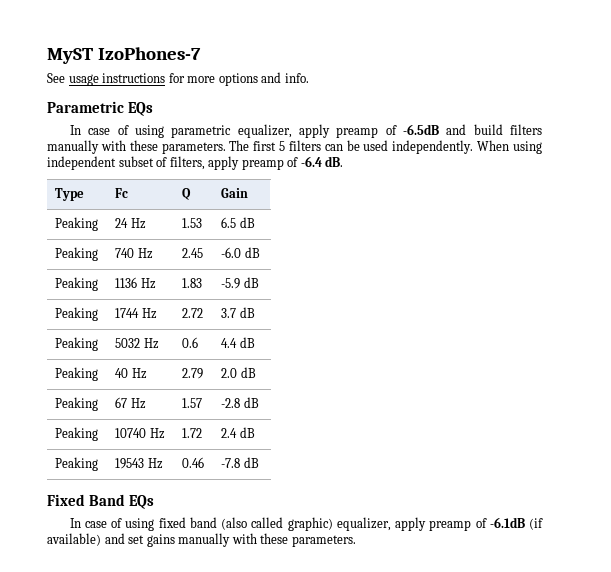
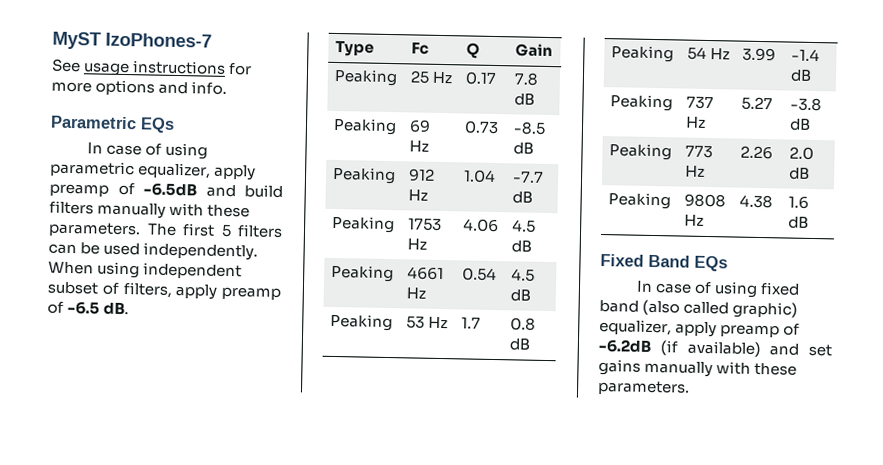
[300,156,322,167] -6.4 -> [67,300,101,315] -6.5
[115,218,146,229] [182,218,203,228] [221,217,255,228] [55,247,99,261] [115,248,153,259] [182,248,204,258] [221,247,260,258] [55,277,99,291] [115,277,156,289] [182,278,203,288] [221,277,259,289] [55,307,99,321] [115,308,157,319] [182,308,204,318] [221,307,255,318] [55,337,99,351] [115,338,159,349] [182,337,199,348] [221,337,255,348] [55,367,99,381] [115,368,147,379] [182,368,204,379] 24 Hz | 1.53 | 6.5 dB // Peaking | 740 Hz | 2.45 | -6.0 dB // Peaking | 1136 Hz | 1.83 | -5.9 dB // Peaking | 1744 Hz | 2.72 | 3.7 dB // Peaking | 5032 Hz | 0.6 | 4.4 dB // Peaking | 40 Hz | 2.79 -> [409,70,453,84] [464,71,497,85] [513,72,539,86] [513,93,535,106] [332,117,397,136] [408,119,431,133] [408,140,429,152] [463,120,499,135] [512,121,546,135] [512,142,534,155] [331,166,396,185] [407,168,435,182] [407,189,428,201] [462,169,496,183] [511,171,544,183] [511,191,533,204] [330,215,395,234] [407,218,442,231] [406,238,427,250] [462,218,499,233] [511,219,536,233] [510,240,532,253] [330,264,394,283] [406,266,444,281] [405,287,426,299] [461,267,497,282] [510,268,535,282] [509,289,531,302] [329,313,393,332] [405,316,448,329] [460,317,481,329] [509,317,536,331] [508,338,531,351] [610,45,674,63] [686,46,730,60] [741,47,776,62] [790,48,820,62] [789,69,812,82] [609,94,673,112] [685,96,714,110] [685,116,706,128] [740,96,773,111] [789,97,822,112] [788,118,811,131] [608,143,672,161] [684,145,713,159] [684,165,705,177] [739,145,773,160] 25 Hz | 0.17 | 7.8 dB // Peaking | 69 Hz | 0.73 | -8.5 dB // Peaking | 912 Hz | 1.04 | -7.7 dB // Peaking | 1753 Hz | 4.06 | 4.5 dB // Peaking | 4661 Hz | 0.54 | 4.5 dB // Peaking | 53 Hz | 1.7 | 0.8 dB // Peaking | 54 Hz | 3.99 | -1.4 dB // Peaking | 737 Hz | 5.27 | -3.8 dB // Peaking | 773 Hz | 2.26
[115,397,146,409] [182,398,203,408] [221,397,259,408] [55,427,99,441] [115,428,165,439] [182,428,203,438] [221,427,255,438] [55,457,99,471] [115,458,163,469] [182,457,205,468] [221,458,241,468] 67 Hz | 1.57 | -2.8 dB // Peaking | 10740 Hz | 1.72 | 2.4 dB // Peaking | 19543 Hz | 0.46 | -7.8 -> [683,193,726,208] [683,214,704,226] [738,194,773,209] [787,195,809,209] 9808 Hz | 4.38 | 1.6
[489,517,525,528] -6.1dB -> [598,338,652,353] -6.2dB

